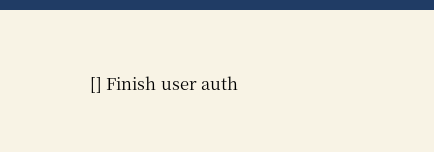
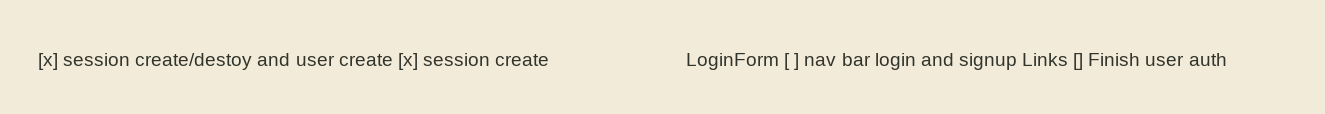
(90, 85) none -> [38,53,1069,70] [x] session create/destoy and user create [x] session create LoginForm [ ] nav bar login and signup Links

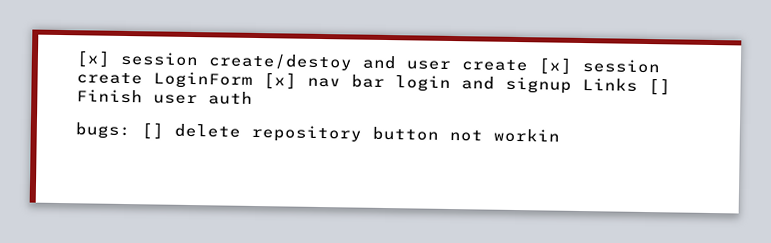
[784,53,800,70] [ ] -> [263,72,297,90] [x]
(1227, 59) none -> [75,122,560,143] // bugs: [] delete repository button not workin

